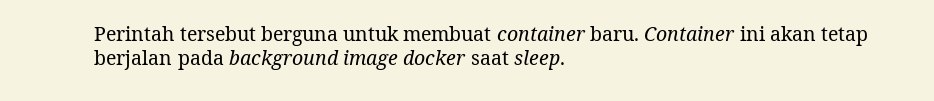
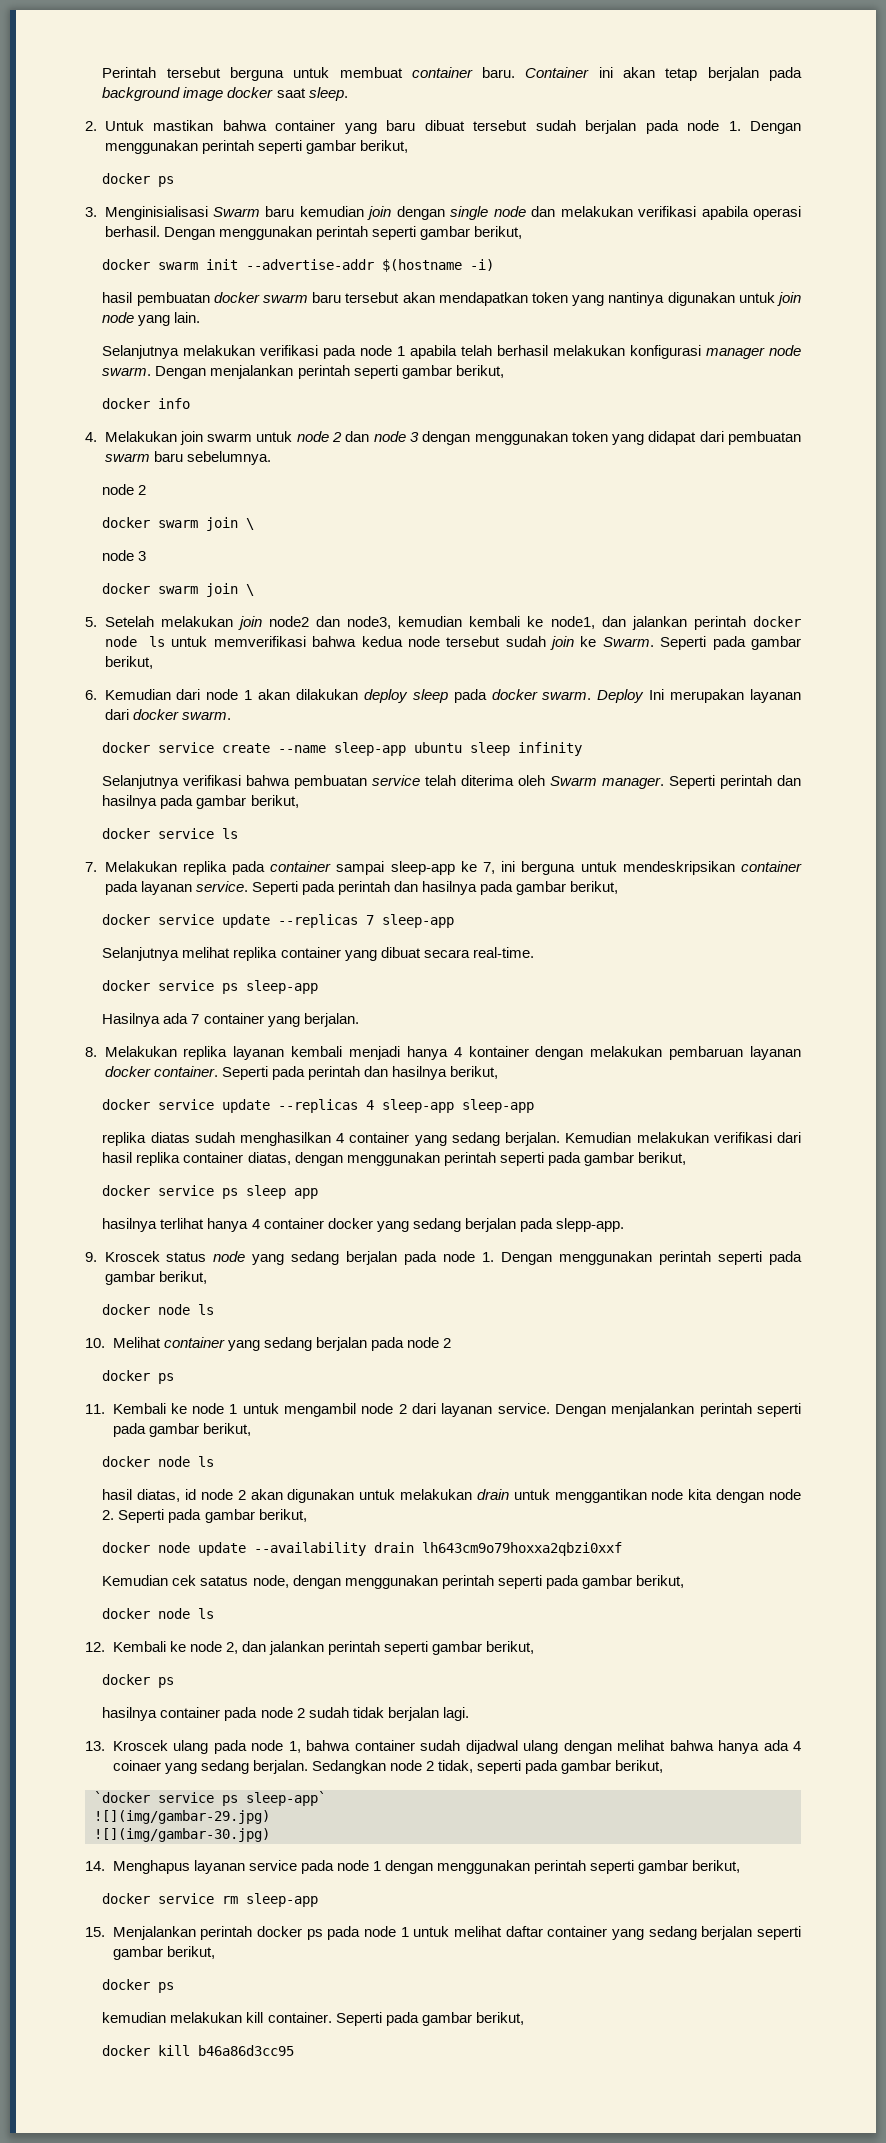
(566, 60) none -> [85,120,801,134] [104,140,408,154] [102,173,175,187] [85,206,801,220] [104,226,522,240] [102,259,495,272] [102,292,802,306] [102,312,201,326] [102,345,802,359] [102,365,504,379] [102,398,191,409] [85,431,801,445] [104,451,271,465] [102,484,147,495] [102,517,255,531] [102,550,147,561] [102,583,255,597] [85,616,802,630] [104,636,801,650] [104,656,153,669] [85,689,801,703] [104,709,231,720] [102,742,583,756] [102,775,802,789] [102,795,299,809] [102,828,239,839] [85,861,802,875] [104,881,618,895] [102,914,455,928] [102,947,534,961] [102,980,319,994] [102,1013,359,1027] [85,1046,802,1060] [104,1066,498,1080] [102,1099,535,1113] [102,1132,802,1146] [102,1152,686,1166] [102,1185,319,1199] [102,1218,624,1232] [85,1251,802,1265] [104,1271,207,1285] [102,1304,215,1315] [85,1337,451,1351] [102,1370,175,1384] [85,1403,801,1417] [112,1423,251,1437] [102,1456,215,1467] [102,1489,801,1503] [102,1509,307,1523] [102,1542,623,1556] [102,1575,684,1589] [102,1608,215,1619] [85,1641,534,1655] [102,1674,175,1688] [102,1707,469,1721] [85,1740,801,1754] [112,1760,664,1774] [94,1791,326,1806] [94,1810,270,1824] [94,1828,270,1842] [85,1860,741,1874] [102,1893,319,1907] [85,1926,802,1940] [112,1946,215,1960] [102,1979,175,1993] [102,2012,524,2026] [102,2045,295,2056] // 2. Untuk mastikan bahwa container yang baru dibuat tersebut sudah berjalan pada node 1. Dengan menggunakan perintah seperti gambar berikut, // docker ps // 3. Menginisialisasi Swarm baru kemudian join dengan single node dan melakukan verifikasi apabila operasi berhasil. Dengan menggunakan perintah seperti gambar berikut, // docker swarm init --advertise-addr $(hostname -i) // hasil pembuatan docker swarm baru tersebut akan mendapatkan token yang nantinya digunakan untuk join node yang lain. // Selanjutnya melakukan verifikasi pada node 1 apabila telah berhasil melakukan konfigurasi manager node swarm. Dengan menjalankan perintah seperti gambar berikut, // docker info // 4. Melakukan join swarm untuk node 2 dan node 3 dengan menggunakan token yang didapat dari pembuatan swarm baru sebelumnya. // node 2 // docker swarm join \ // node 3 // docker swarm join \ // 5. Setelah melakukan join node2 dan node3, kemudian kembali ke node1, dan jalankan perintah docker node ls untuk memverifikasi bahwa kedua node tersebut sudah join ke Swarm. Seperti pada gambar berikut, // 6. Kemudian dari node 1 akan dilakukan deploy sleep pada docker swarm. Deploy Ini merupakan layanan dari docker swarm. // docker service create --name sleep-app ubuntu sleep infinity // Selanjutnya verifikasi bahwa pembuatan service telah diterima oleh Swarm manager. Seperti perintah dan hasilnya pada gambar berikut, // docker service ls // 7. Melakukan replika pada container sampai sleep-app ke 7, ini berguna untuk mendeskripsikan container pada layanan service. Seperti pada perintah dan hasilnya pada gambar berikut, // docker service update --replicas 7 sleep-app // Selanjutnya melihat replika container yang dibuat secara real-time. // docker service ps sleep-app // Hasilnya ada 7 container yang berjalan. // 8. Melakukan replika layanan kembali menjadi hanya 4 kontainer dengan melakukan pembaruan layanan docker container. Seperti pada perintah dan hasilnya berikut, // docker service update --replicas 4 sleep-app sleep-app // replika diatas sudah menghasilkan 4 container yang sedang berjalan. Kemudian melakukan verifikasi dari hasil replika container diatas, dengan menggunakan perintah seperti pada gambar berikut, // docker service ps sleep app // hasilnya terlihat hanya 4 container docker yang sedang berjalan pada slepp-app. // 9. Kroscek status node yang sedang berjalan pada node 1. Dengan menggunakan perintah seperti pada gambar berikut, // docker node ls // 10. Melihat container yang sedang berjalan pada node 2 // docker ps // 11. Kembali ke node 1 untuk mengambil node 2 dari layanan service. Dengan menjalankan perintah seperti pada gambar berikut, // docker node ls // hasil diatas, id node 2 akan digunakan untuk melakukan drain untuk menggantikan node kita dengan node 2. Seperti pada gambar berikut, // docker node update --availability drain lh643cm9o79hoxxa2qbzi0xxf // Kemudian cek satatus node, dengan menggunakan perintah seperti pada gambar berikut, // docker node ls // 12. Kembali ke node 2, dan jalankan perintah seperti gambar berikut, // docker ps // hasilnya container pada node 2 sudah tidak berjalan lagi. // 13. Kroscek ulang pada node 1, bahwa container sudah dijadwal ulang dengan melihat bahwa hanya ada 4 coinaer yang sedang berjalan. Sedangkan node 2 tidak, seperti pada gambar berikut, // `docker service ps sleep-app` // ![](img/gambar-29.jpg) // ![](img/gambar-30.jpg) // 14. Menghapus layanan service pada node 1 dengan menggunakan perintah seperti gambar berikut, // docker service rm sleep-app // 15. Menjalankan perintah docker ps pada node 1 untuk melihat daftar container yang sedang berjalan seperti gambar berikut, // docker ps // kemudian melakukan kill container. Seperti pada gambar berikut, // docker kill b46a86d3cc95

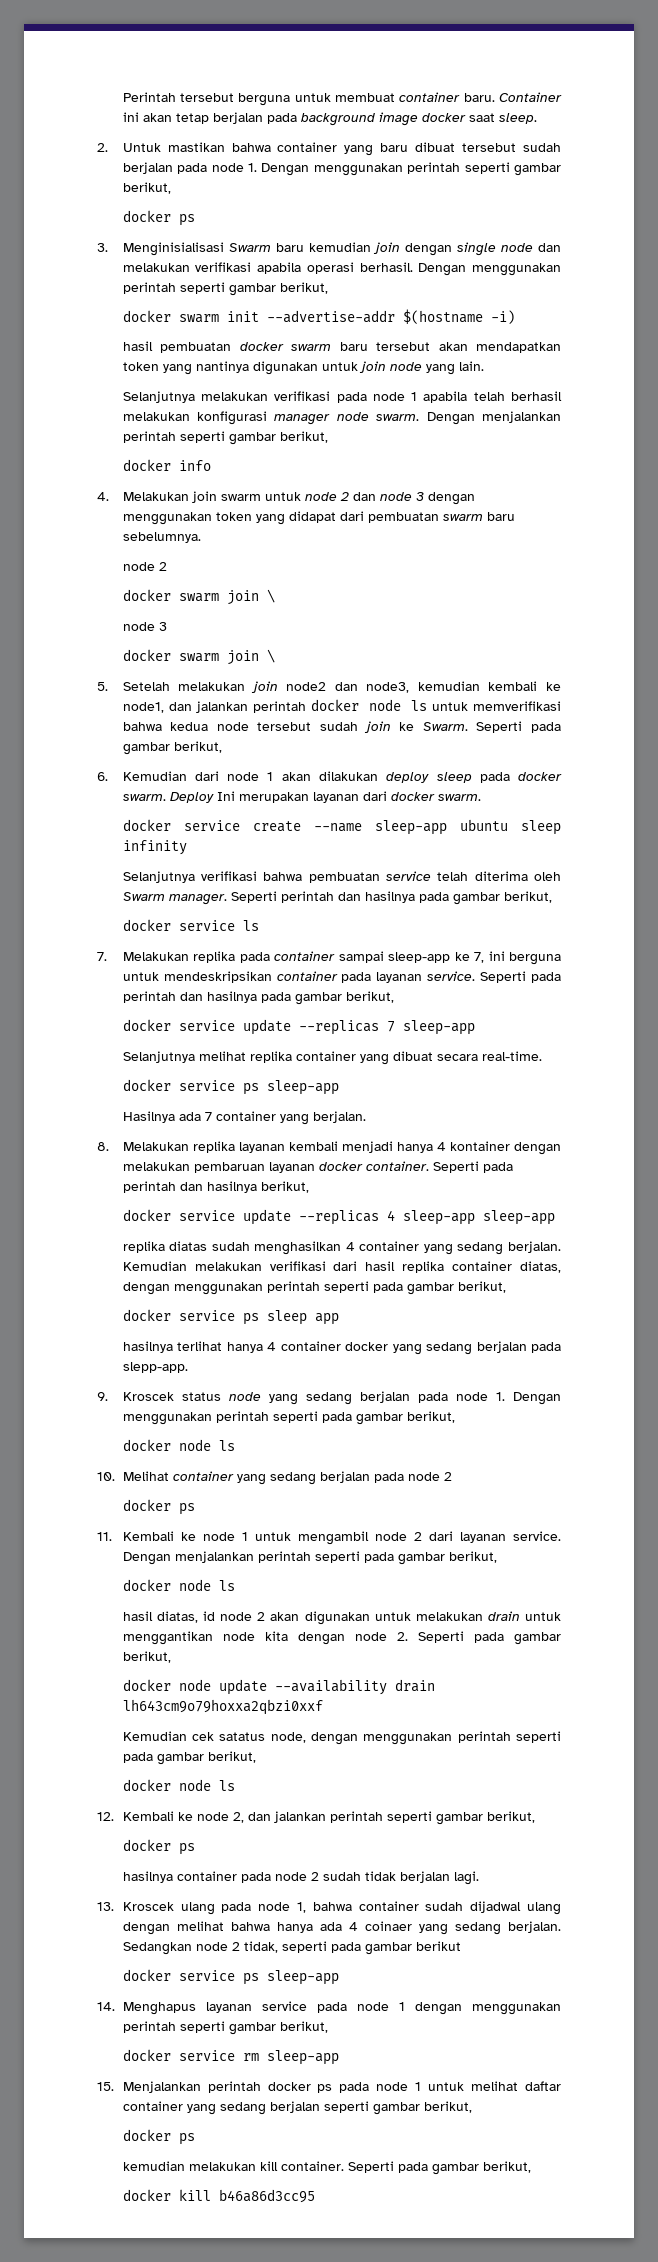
[615,1760,664,1773] [94,1791,326,1806] [94,1810,270,1824] [94,1828,270,1842] berikut, // `docker service ps sleep-app` // ![](img/gambar-29.jpg) // ![](img/gambar-30.jpg) -> [415,1941,461,1951] [122,1969,339,1985] berikut // docker service ps sleep-app

